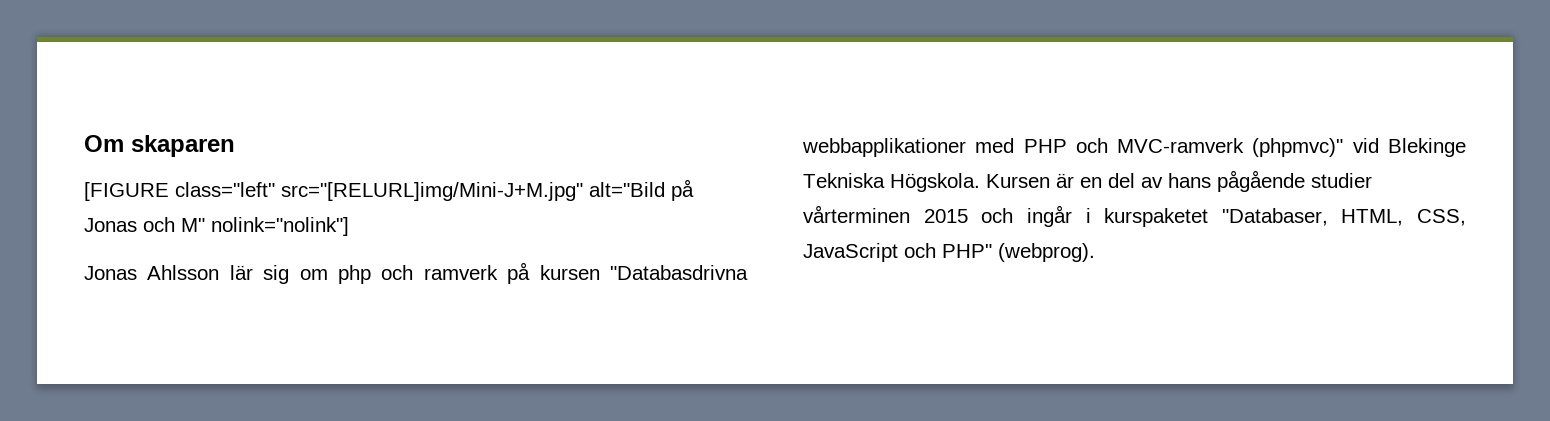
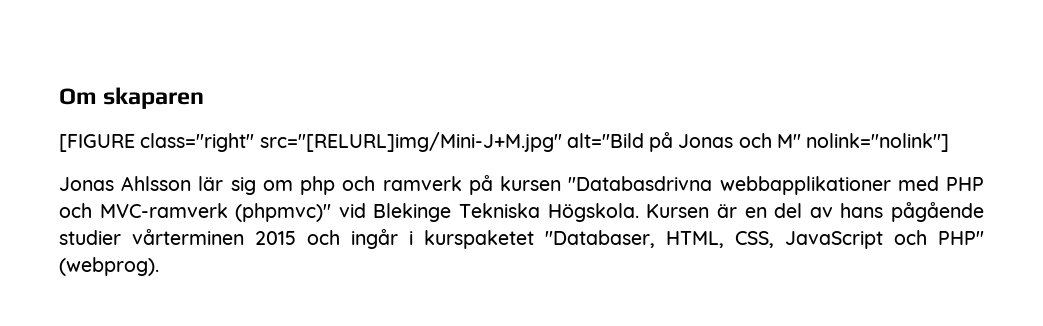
[175,182,275,197] class="left" -> [140,133,255,152] class="right"

